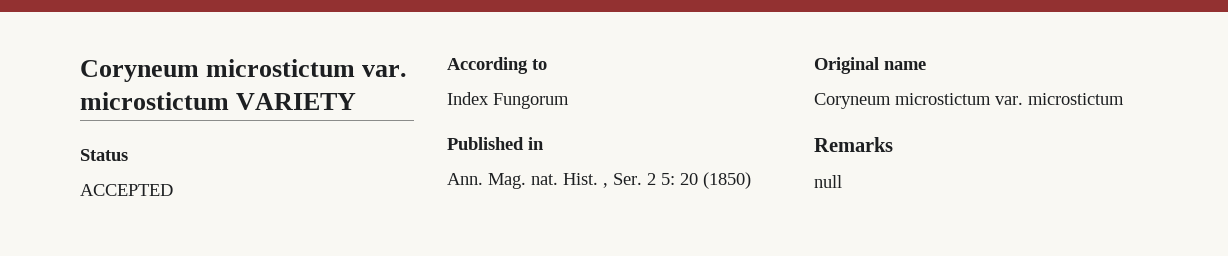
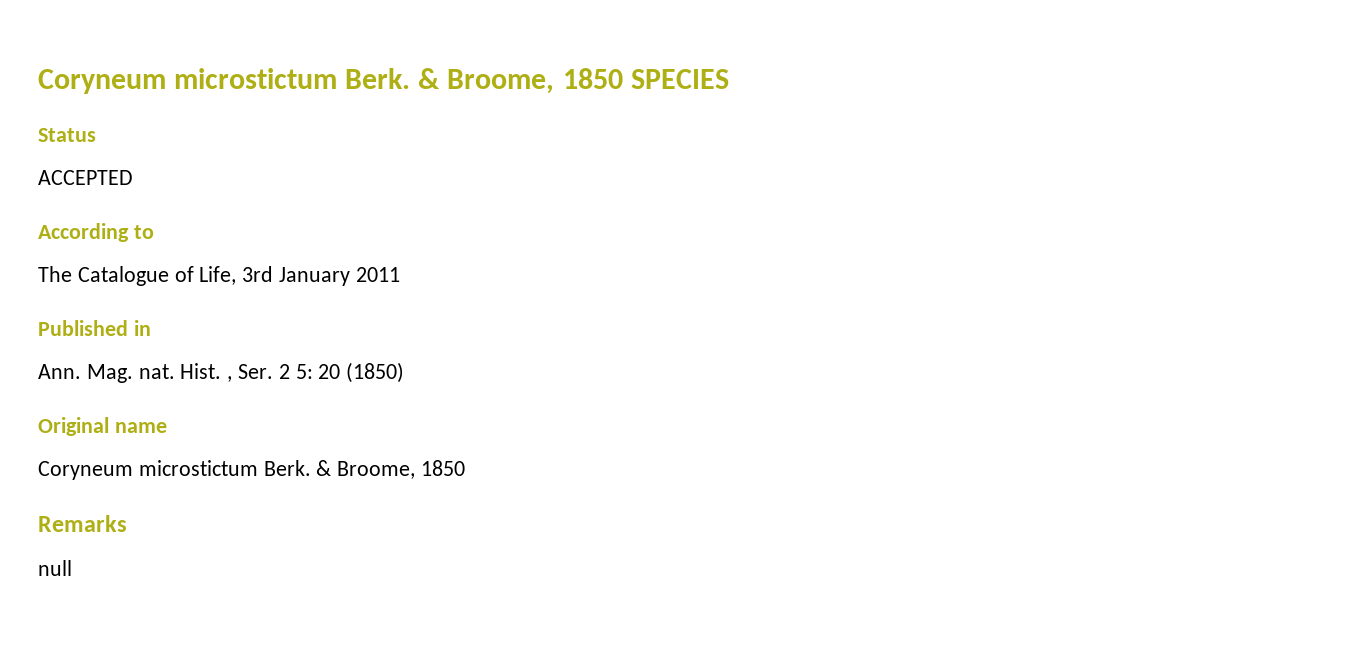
[80,59,408,82] [80,92,357,110] Coryneum microstictum var. microstictum VARIETY -> [38,68,729,94] Coryneum microstictum Berk. & Broome, 1850 SPECIES
[447,92,569,109] Index Fungorum -> [38,266,400,286] The Catalogue of Life, 3rd January 2011
[995,93,1124,105] var. microstictum -> [263,460,466,479] Berk. & Broome, 1850

